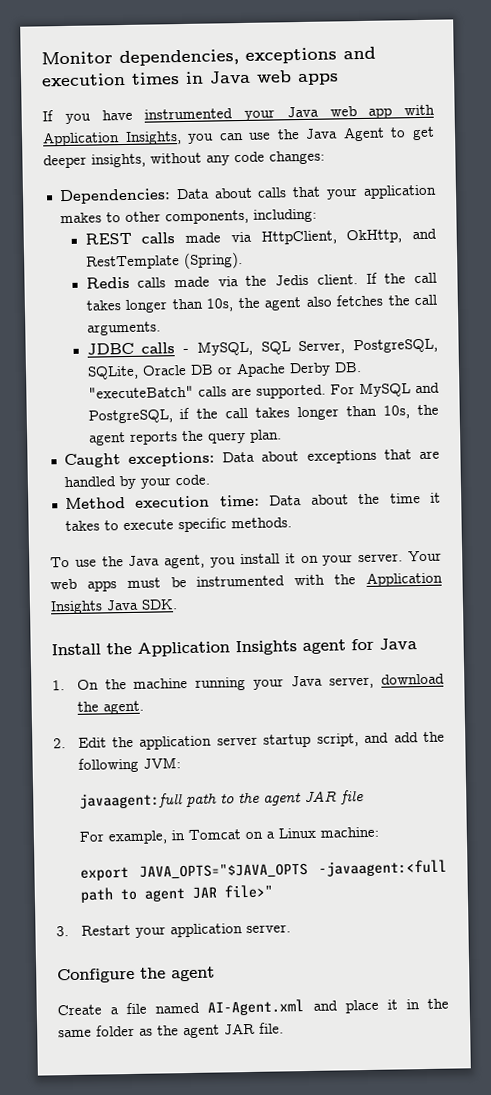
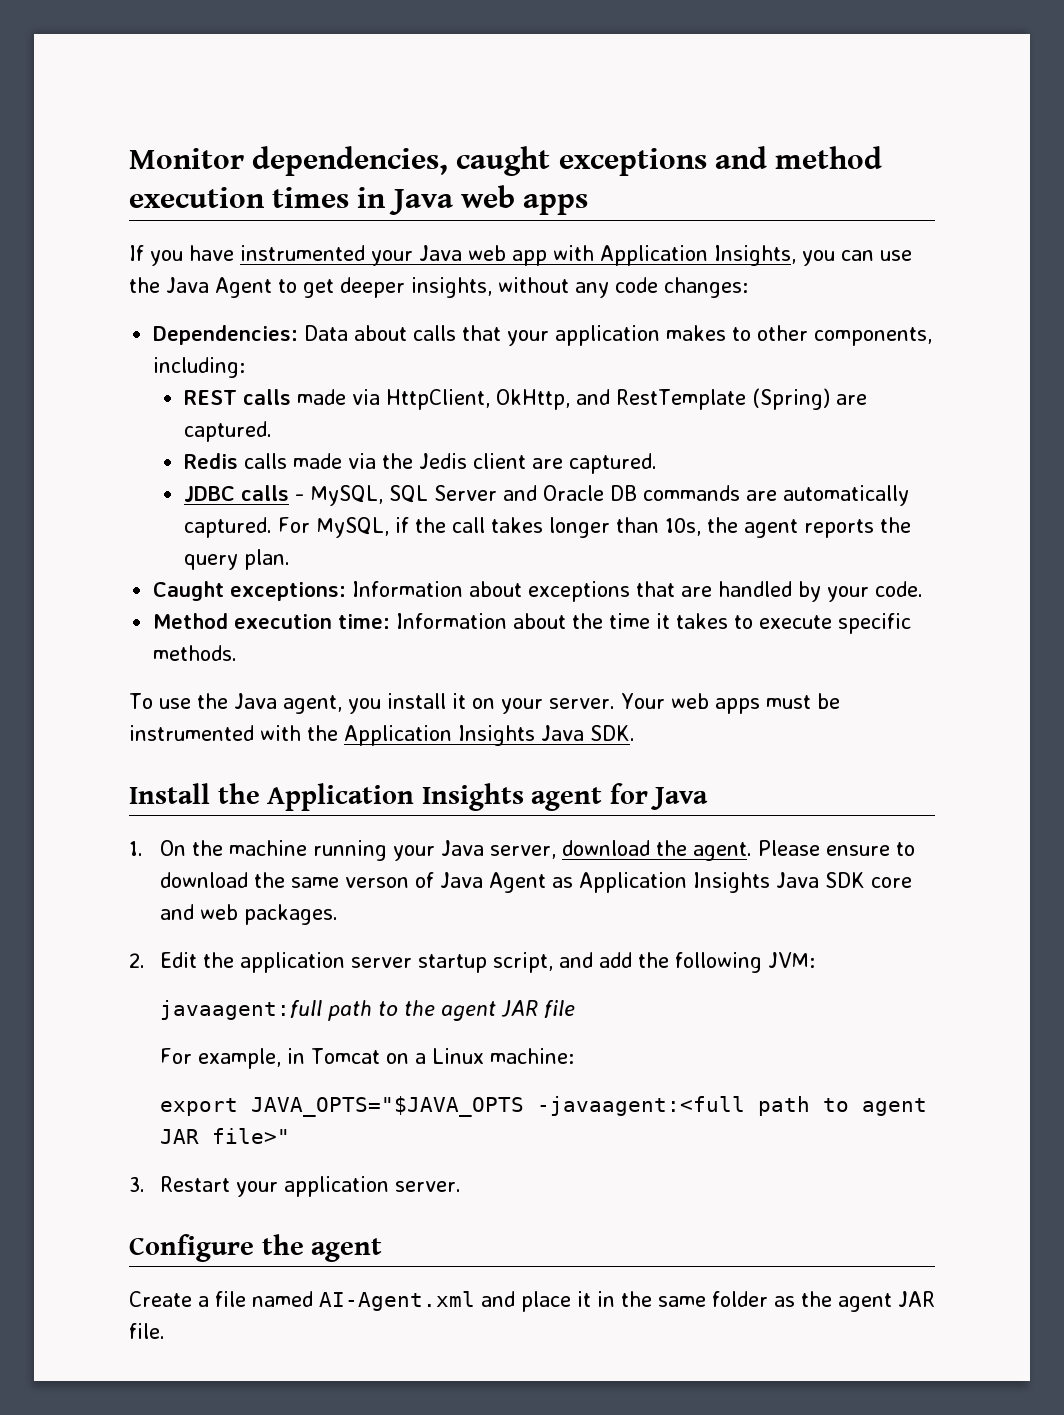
(239, 58) none -> [456,146,551,176] caught
(376, 53) none -> [775,146,883,169] method
[183,252,243,270] (Spring). -> [752,388,868,410] [184,421,273,442] (Spring) are captured.
[316,272,437,285] [85,294,438,313] [86,321,161,336] client. If the call takes longer than 10s, the agent also fetches the call arguments. -> [473,453,658,474] client are captured.
[298,338,438,355] [86,362,362,380] [87,382,440,399] [87,409,173,424] Server, PostgreSQL, SQLite, Oracle DB or Apache Derby DB. "executeBatch" calls are supported. For MySQL and PostgreSQL, -> [434,485,910,506] [184,517,390,538] Server and Oracle DB commands are automatically captured. For MySQL,
[222,451,256,463] Data -> [352,581,464,597] Information
[269,495,303,506] Data -> [396,613,508,629] Information
(144, 707) none -> [758,840,916,856] [160,872,913,893] [160,904,339,925] Please ensure to download the same verson of Java Agent as Application Insights Java SDK core and web packages.

